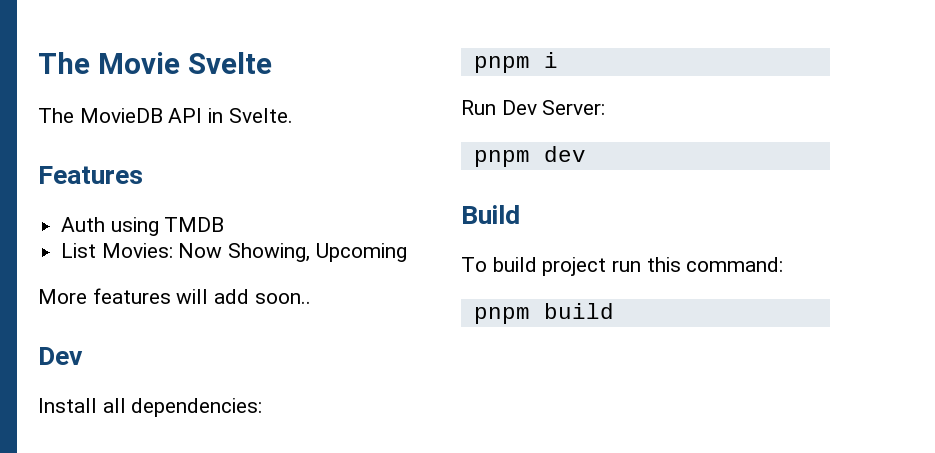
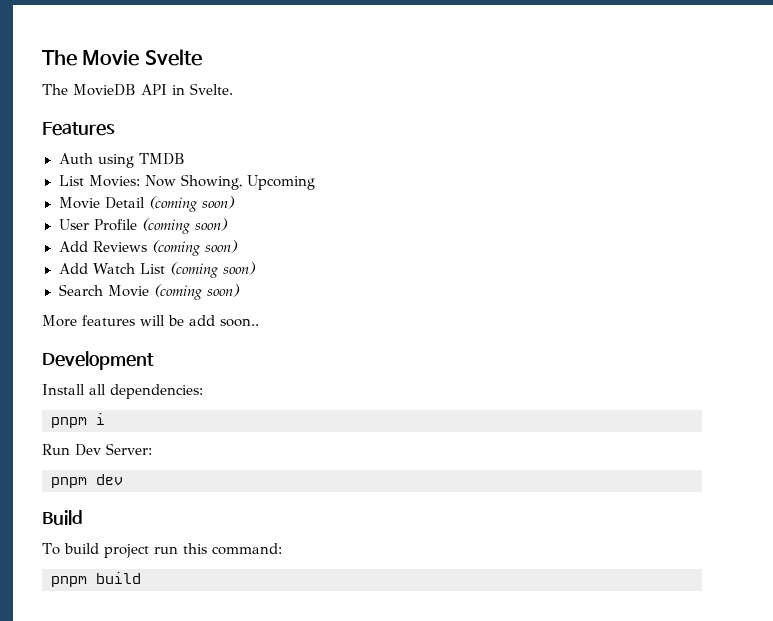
(407, 252) none -> [58,196,235,212] [58,218,228,234] [58,240,238,256] [58,262,257,278] [58,284,240,300] // Movie Detail (coming soon) // User Profile (coming soon) // Add Reviews (coming soon) // Add Watch List (coming soon) // Search Movie (coming soon)
(209, 296) none -> [168,315,184,326] be
[38,347,83,365] Dev -> [42,351,154,370] Development

